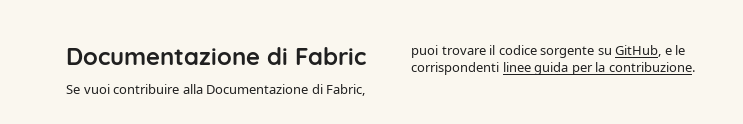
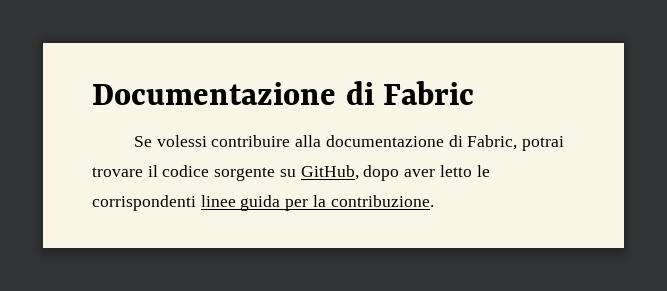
[83,84,110,94] vuoi -> [156,135,207,147] volessi
[206,84,309,94] Documentazione -> [325,135,444,147] documentazione
[411,45,438,58] puoi -> [522,136,565,151] potrai
[664,48,672,55] e -> [363,165,472,181] dopo aver letto

